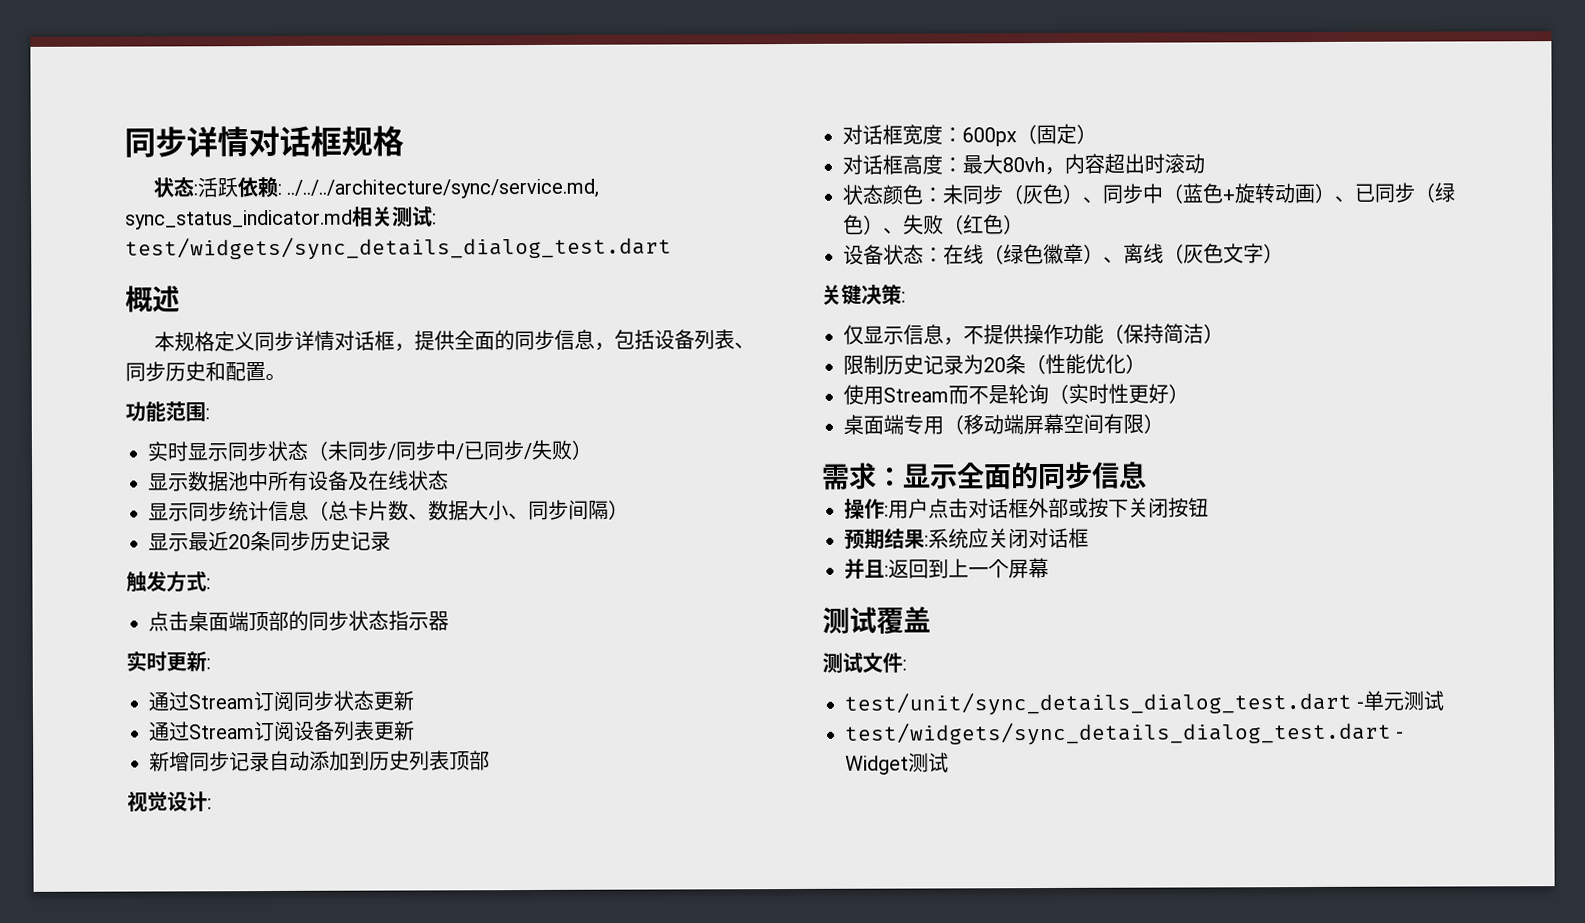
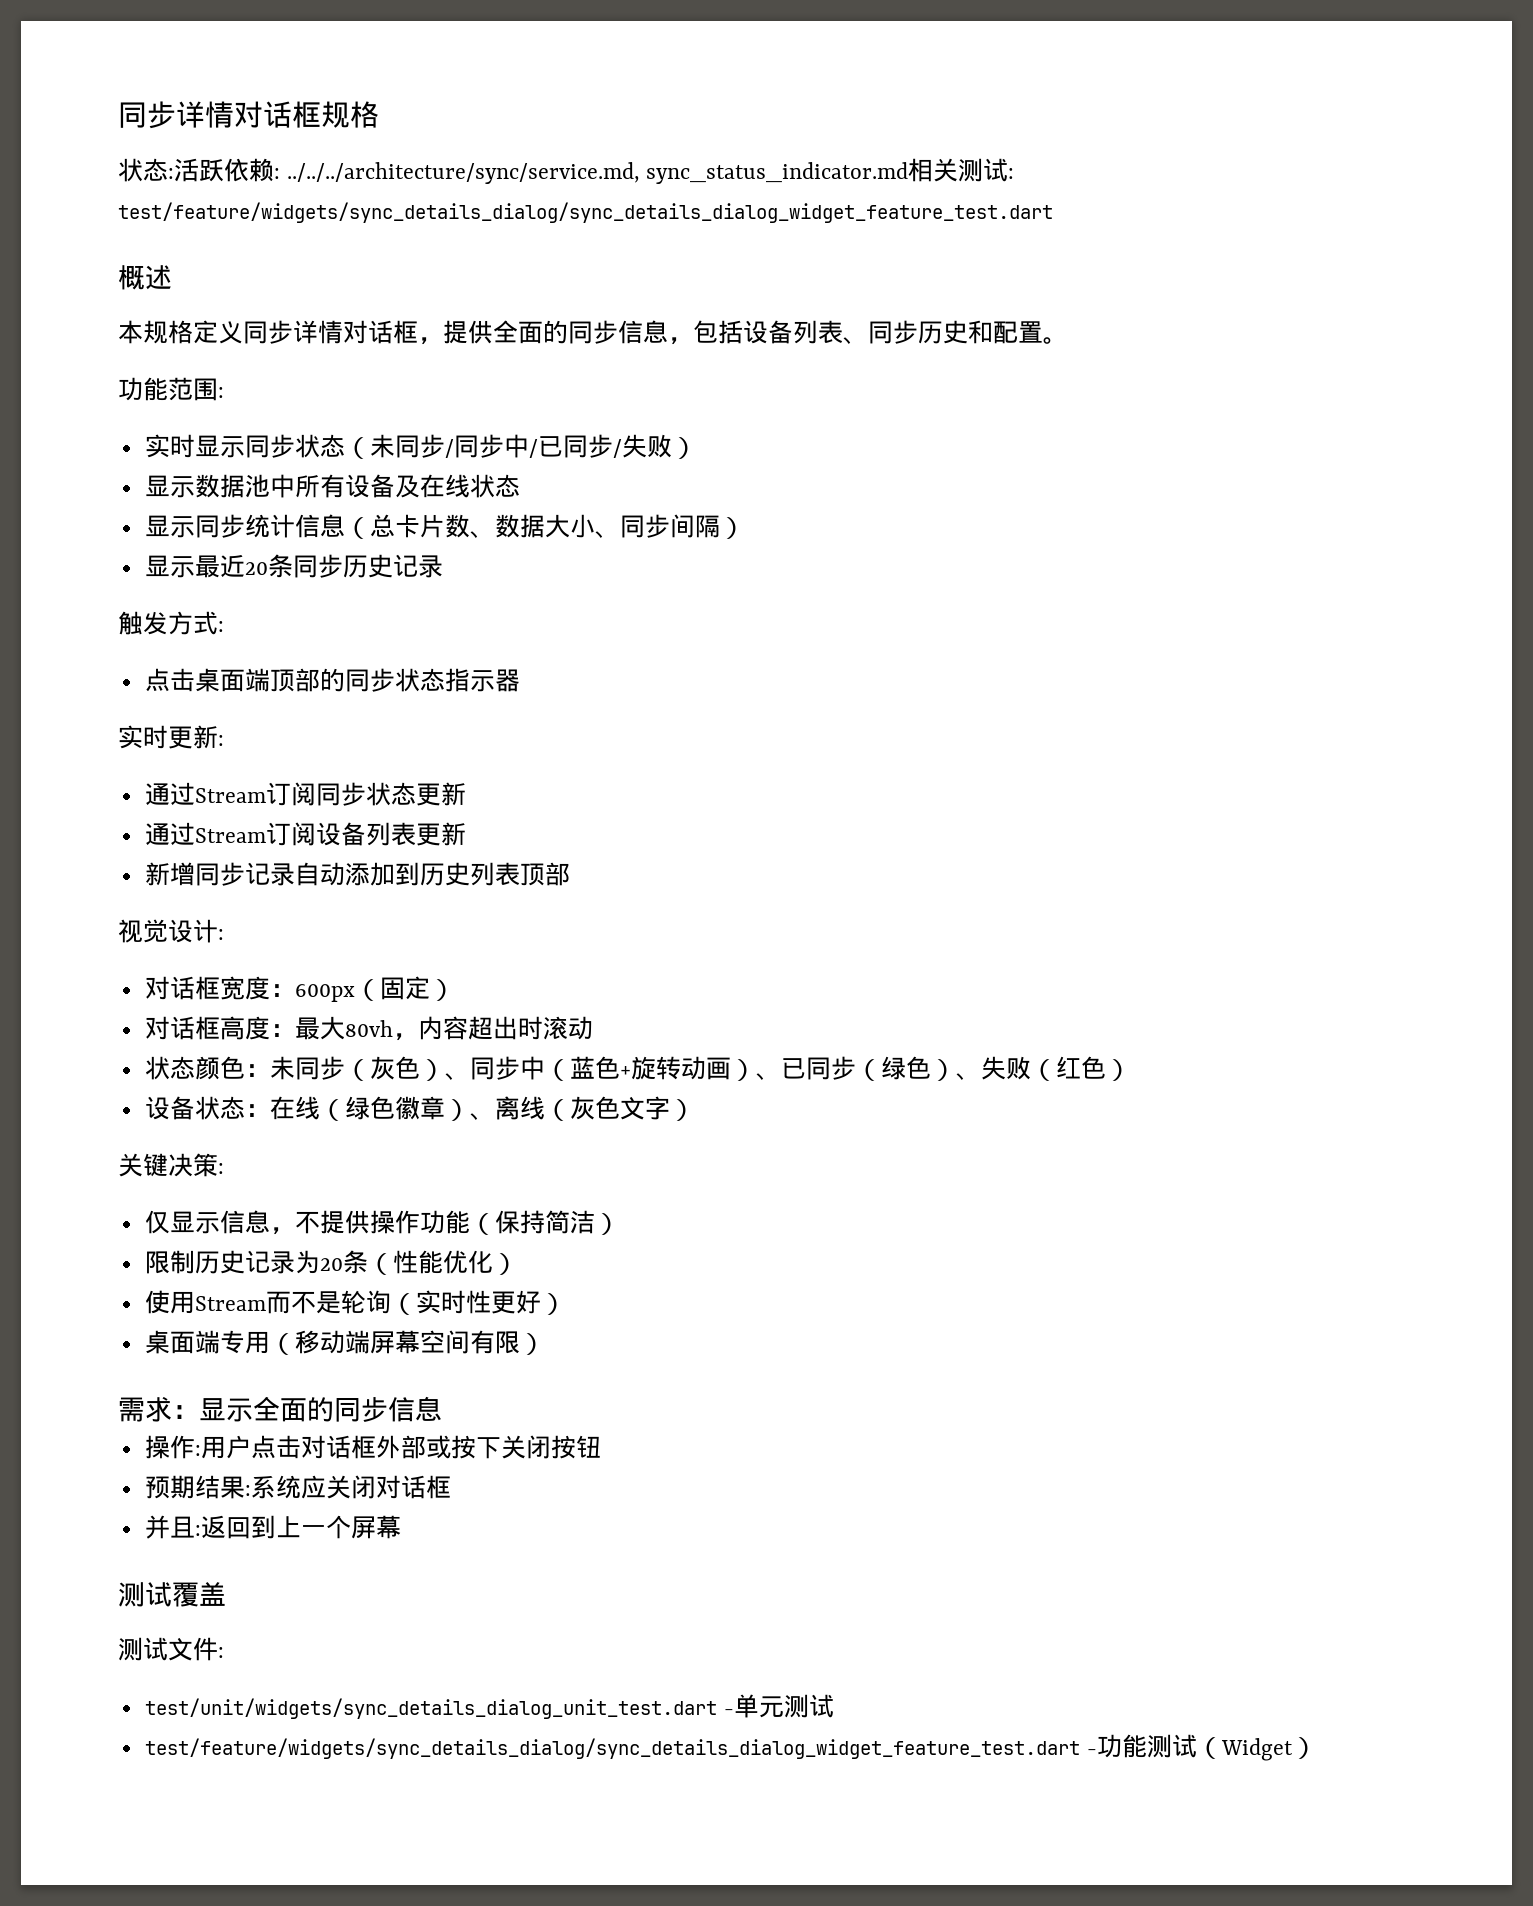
[125,235,672,261] test/widgets/sync_details_dialog_test.dart -> [118,202,1053,223] test/feature/widgets/sync_details_dialog/sync_details_dialog_widget_feature_test.dart
[844,690,1352,716] test/unit/sync_details_dialog_test.dart -> [144,1698,717,1719] test/unit/widgets/sync_details_dialog_unit_test.dart
[845,720,1405,746] [845,752,949,775] test/widgets/sync_details_dialog_test.dart - Widget测试 -> [144,1734,1317,1761] test/feature/widgets/sync_details_dialog/sync_details_dialog_widget_feature_test.dart -功能测试（Widget）

